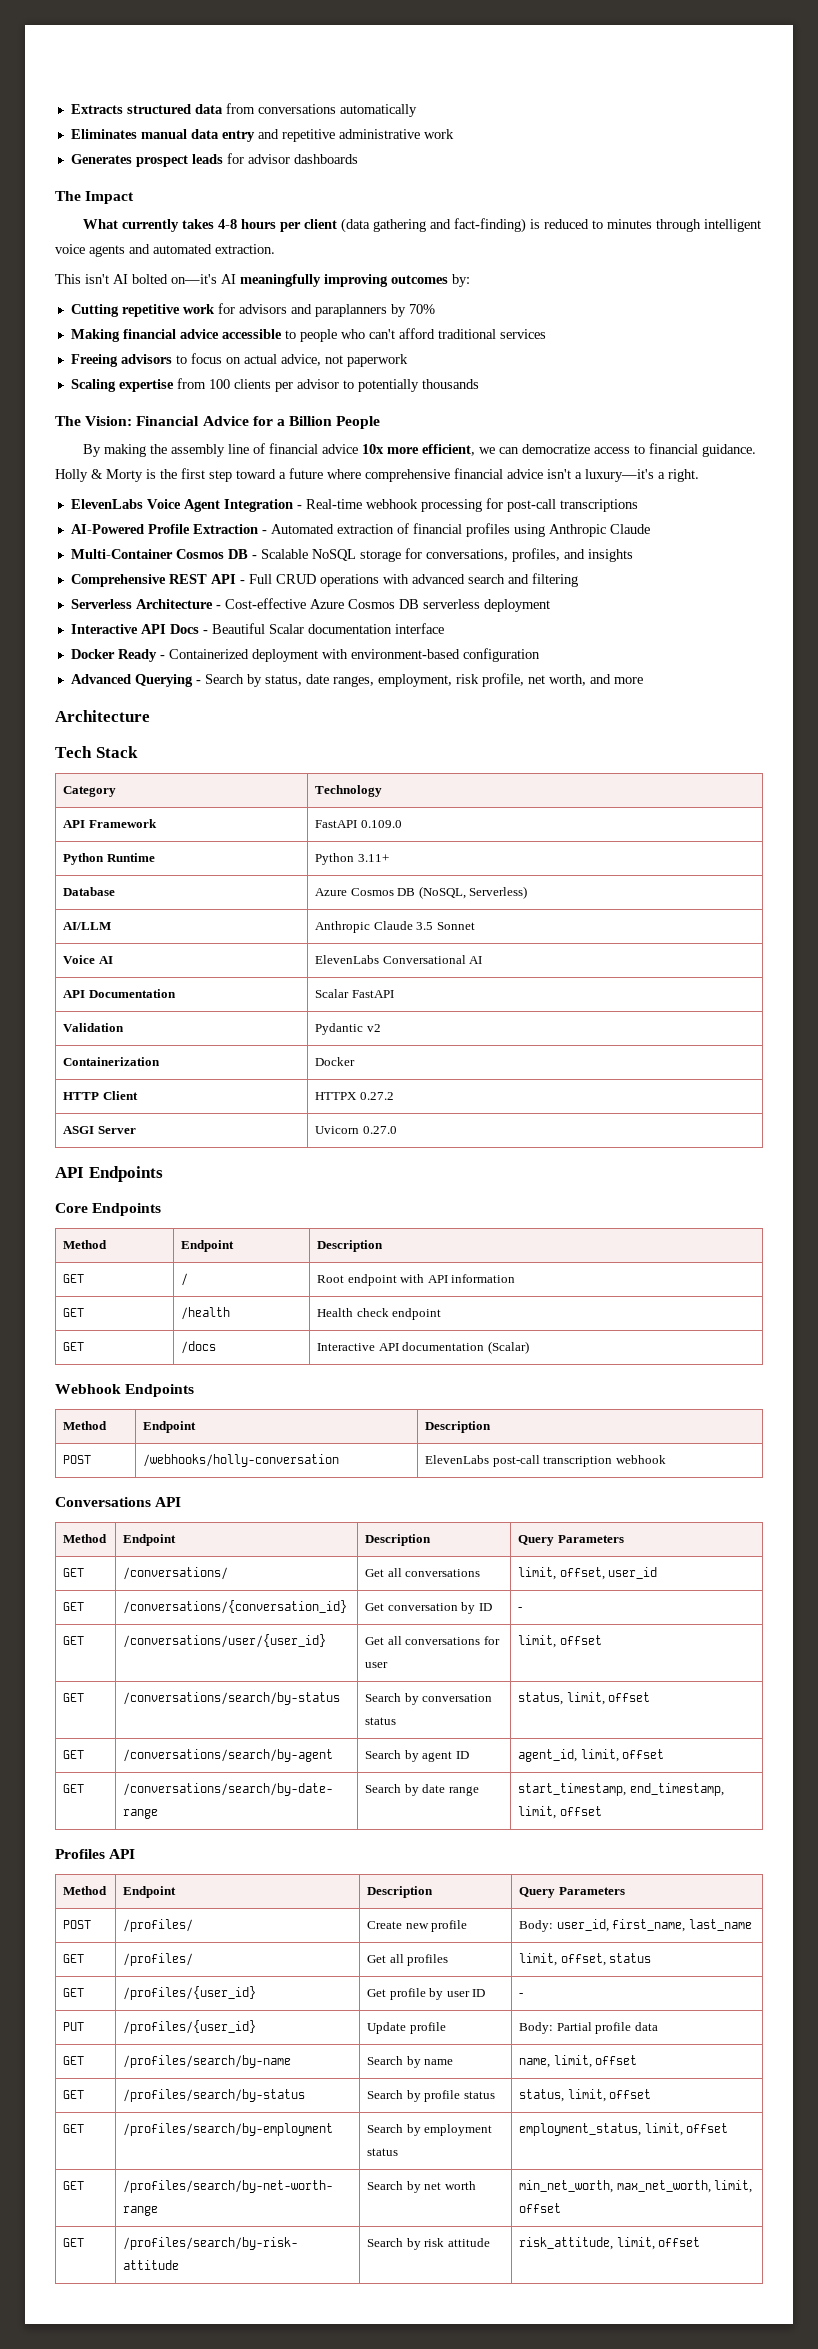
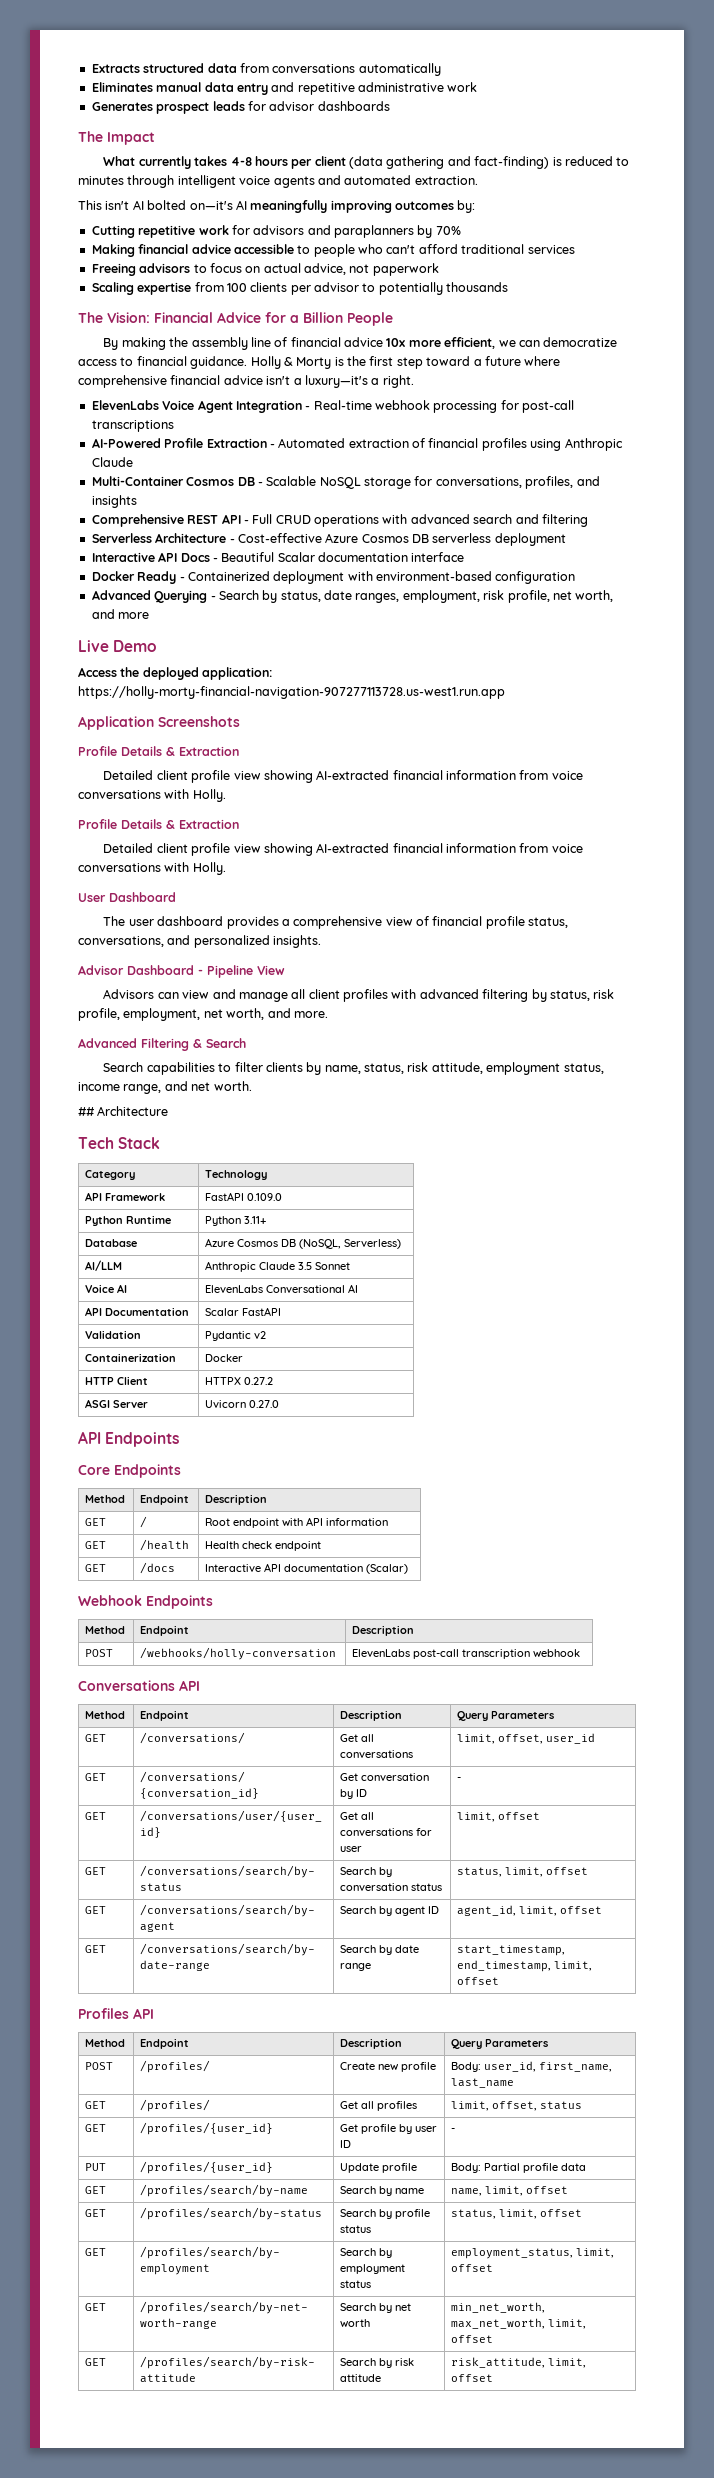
(643, 680) none -> [78,640,158,652] [78,667,273,680] [78,686,505,699] [78,716,240,730] [78,746,239,756] [103,770,583,783] [78,789,226,802] [78,819,239,829] [103,843,583,856] [78,862,226,875] [78,892,176,902] [103,916,569,929] [78,935,322,948] [78,965,285,978] [103,989,615,1002] [78,1008,328,1021] [78,1038,246,1051] [103,1062,604,1075] [78,1081,252,1094] [78,1107,95,1116] Live Demo // Access the deployed application: https://holly-morty-financial-navigation-907277113728.us-west1.run.app // Application Screenshots // Profile Details & Extraction // Detailed client profile view showing AI-extracted financial information from voice conversations with Holly. // Profile Details & Extraction // Detailed client profile view showing AI-extracted financial information from voice conversations with Holly. // User Dashboard // The user dashboard provides a comprehensive view of financial profile status, conversations, and personalized insights. // Advisor Dashboard - Pipeline View // Advisors can view and manage all client profiles with advanced filtering by status, risk profile, employment, net worth, and more. // Advanced Filtering & Search // Search capabilities to filter clients by name, status, risk attitude, employment status, income range, and net worth. // ##

